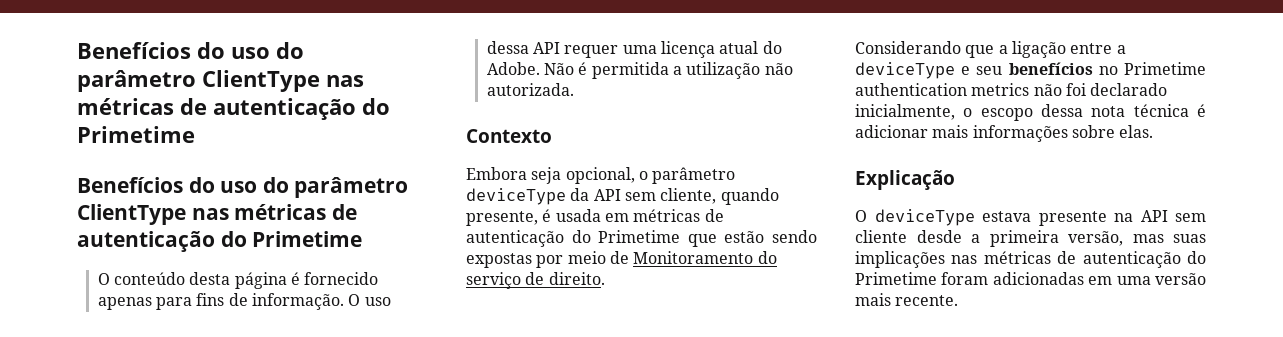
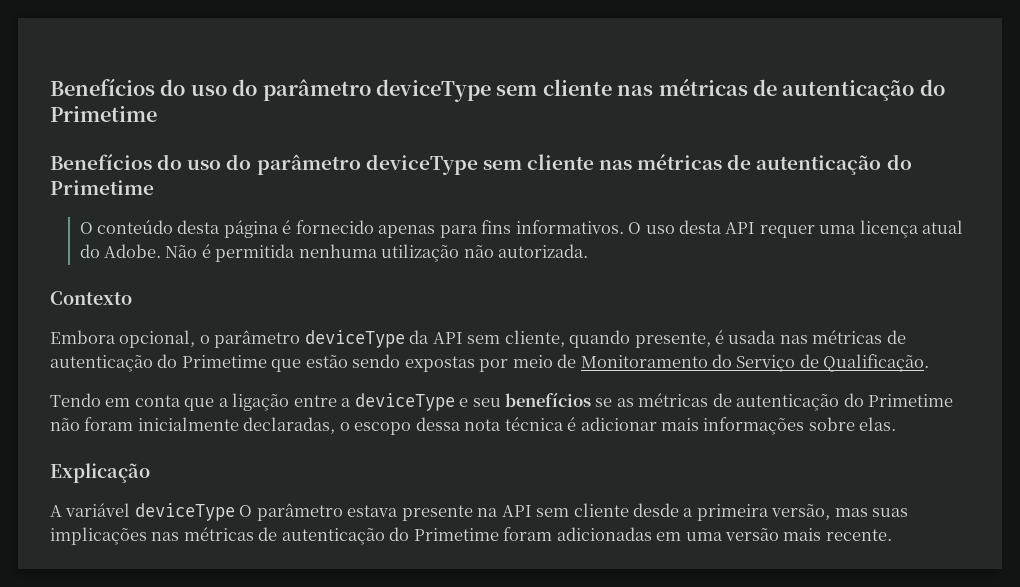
[77,42,304,59] [77,70,320,92] Benefícios do uso do parâmetro ClientType -> [50,78,612,102] Benefícios do uso do parâmetro deviceType sem cliente
[77,204,186,225] ClientType -> [365,154,594,175] deviceType sem cliente
[228,293,344,310] de informação. -> [515,220,624,234] informativos.
[486,41,529,54] dessa -> [679,220,723,234] desta
[672,66,682,75] a -> [298,244,378,258] nenhuma
[531,167,562,184] seja -> (116, 337) none
[604,213,629,222] em -> [779,335,808,344] nas
[466,272,605,289] [855,41,961,54] serviço de direito. // Considerando -> [736,354,930,372] [50,393,181,407] Serviço de Qualificação. // Tendo em conta
[1098,62,1206,75] [855,83,1168,96] [855,104,955,120] no Primetime authentication metrics não foi declarado inicialmente, -> [595,393,954,411] [50,417,336,434] se as métricas de autenticação do Primetime não foram inicialmente declaradas,
[855,209,975,226] O deviceType -> [50,503,343,521] A variável deviceType O parâmetro

